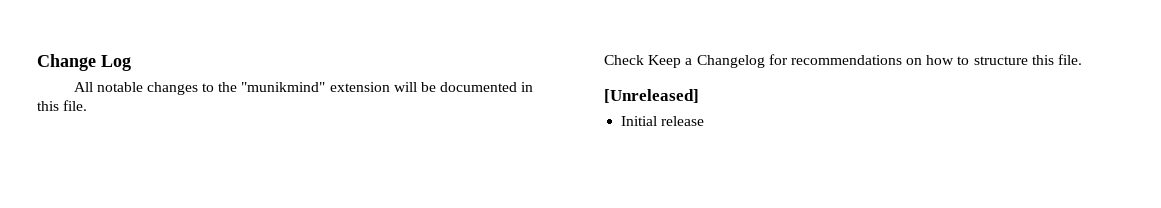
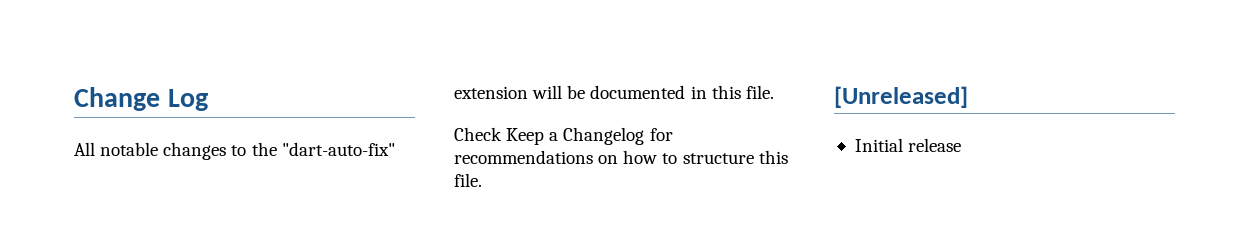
[241,82,326,92] "munikmind" -> [281,142,395,156] "dart-auto-fix"

